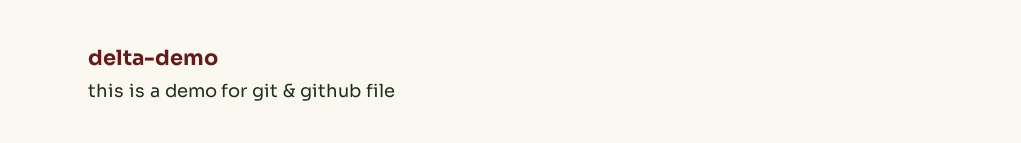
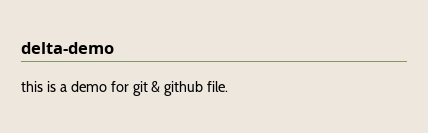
[365,83,395,98] file -> [207,81,229,92] file.

